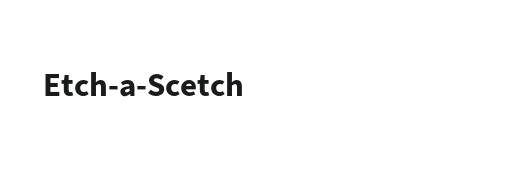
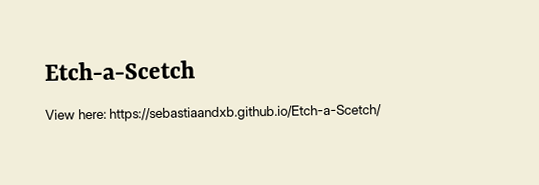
(244, 84) none -> [45,104,383,122] // View here: https://sebastiaandxb.github.io/Etch-a-Scetch/

